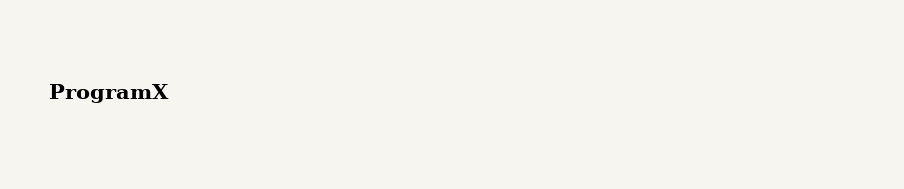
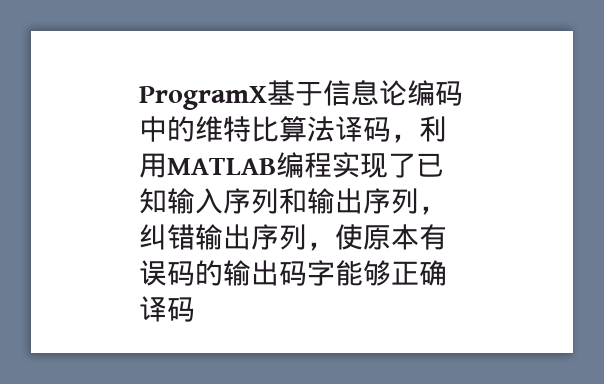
(169, 93) none -> [267,80,463,106] [139,116,447,143] [139,152,444,178] [139,188,447,215] [139,224,447,251] [139,260,447,286] [139,296,195,322] 基于信息论编码中的维特比算法译码，利用MATLAB编程实现了已知输入序列和输出序列，纠错输出序列，使原本有误码的输出码字能够正确译码

